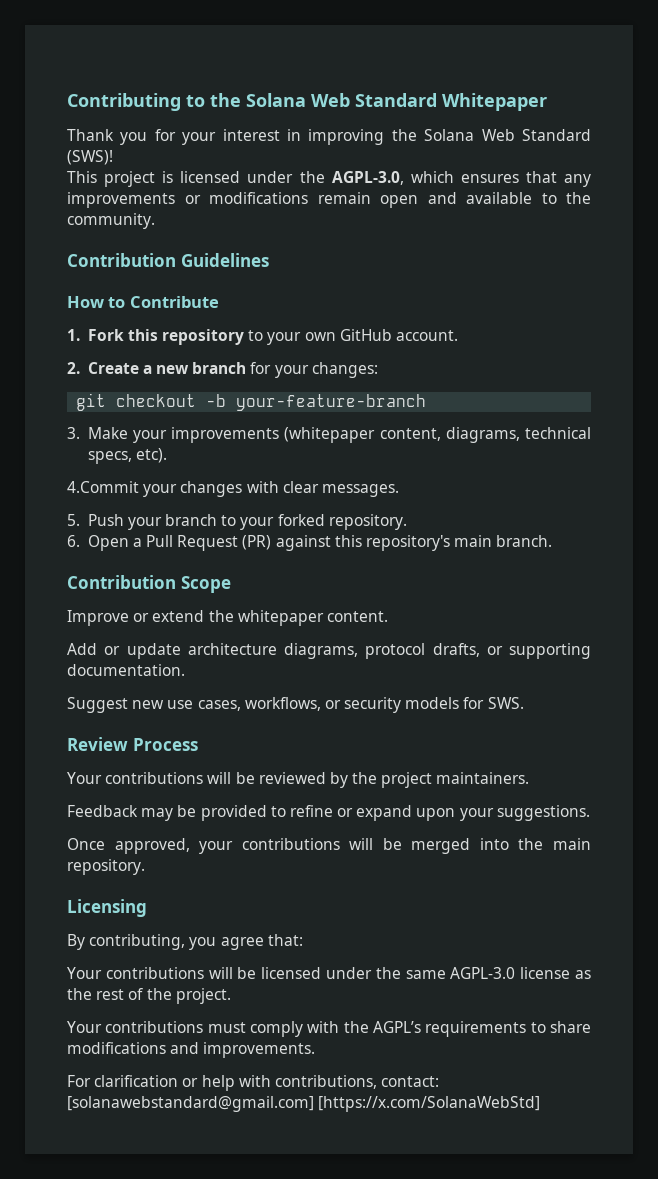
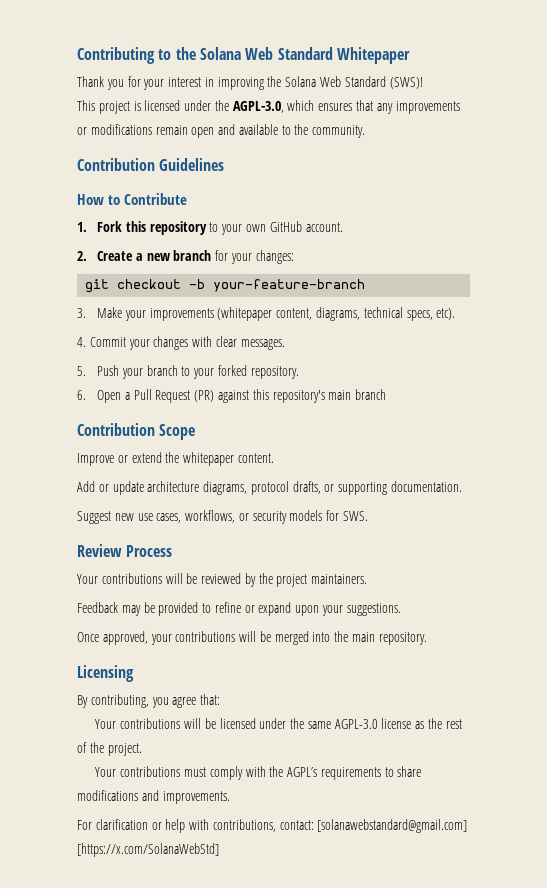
[67,481,139,493] 4.Commit -> [77,337,126,347] 4. Commit
[496,535,553,547] branch. -> [355,389,387,400] branch

